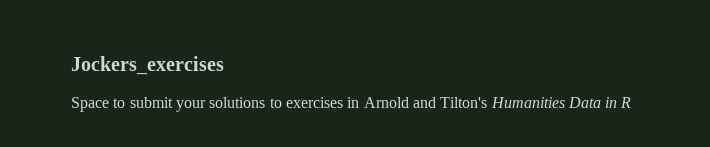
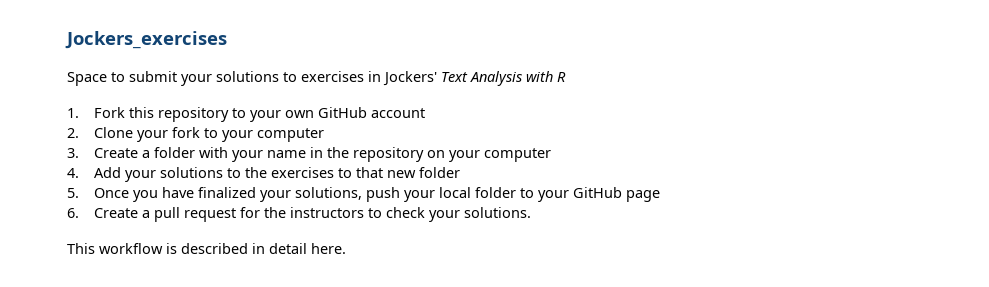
[363,97,632,108] Arnold and Tilton's Humanities Data in R -> [383,71,566,86] [67,107,425,122] [67,127,324,142] [67,147,551,162] [67,167,460,182] [67,187,660,202] [67,207,531,222] [67,243,346,254] Jockers' Text Analysis with R // 1. Fork this repository to your own GitHub account // 2. Clone your fork to your computer // 3. Create a folder with your name in the repository on your computer // 4. Add your solutions to the exercises to that new folder // 5. Once you have finalized your solutions, push your local folder to your GitHub page // 6. Create a pull request for the instructors to check your solutions. // This workflow is described in detail here.

